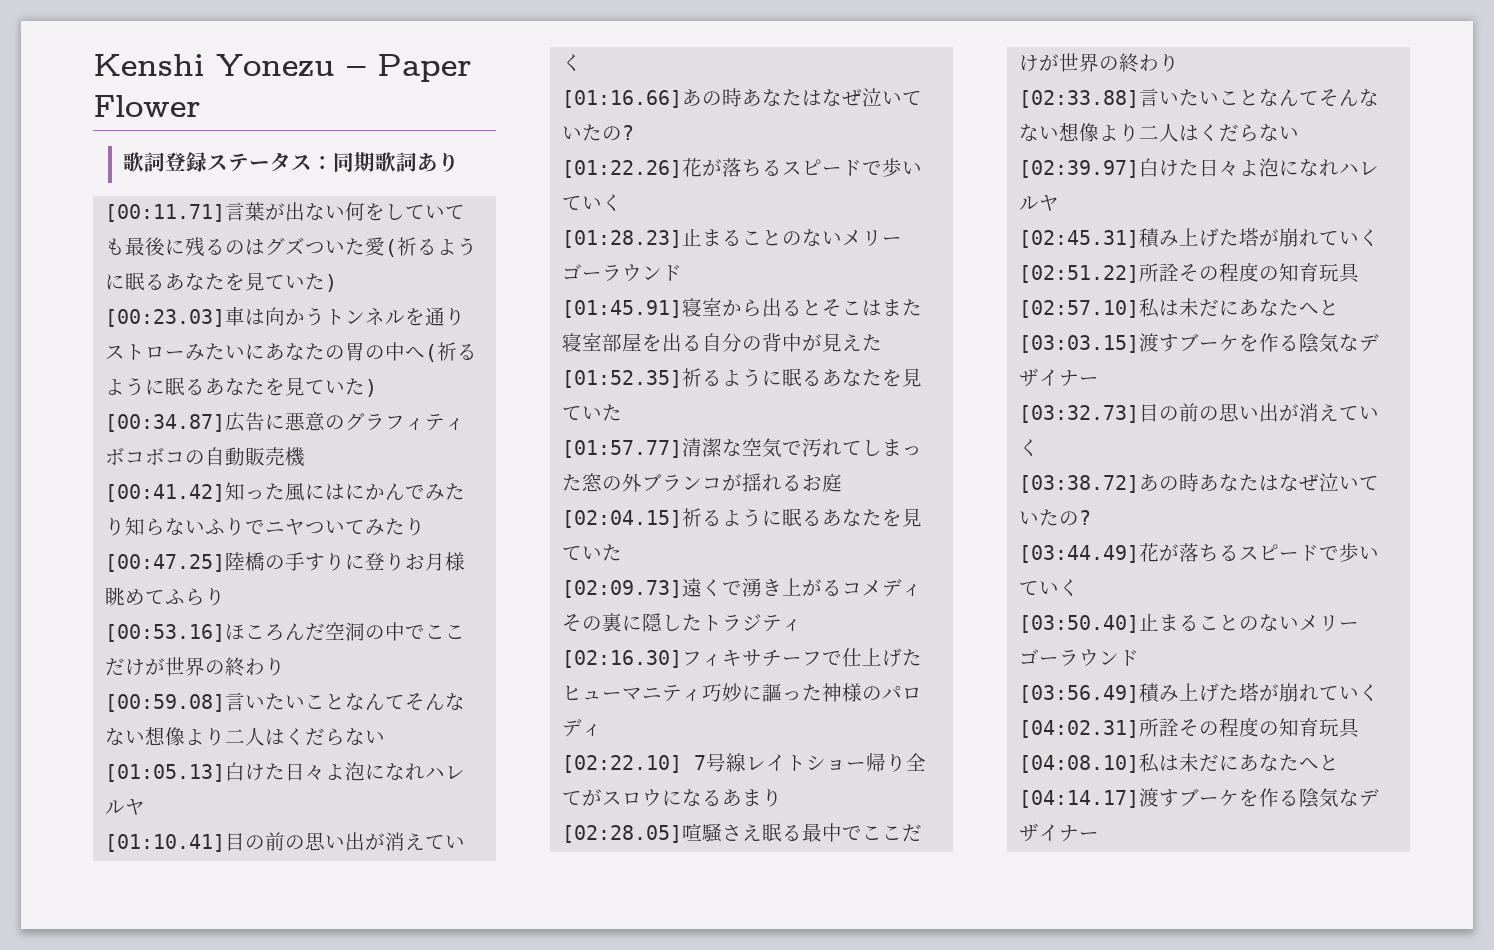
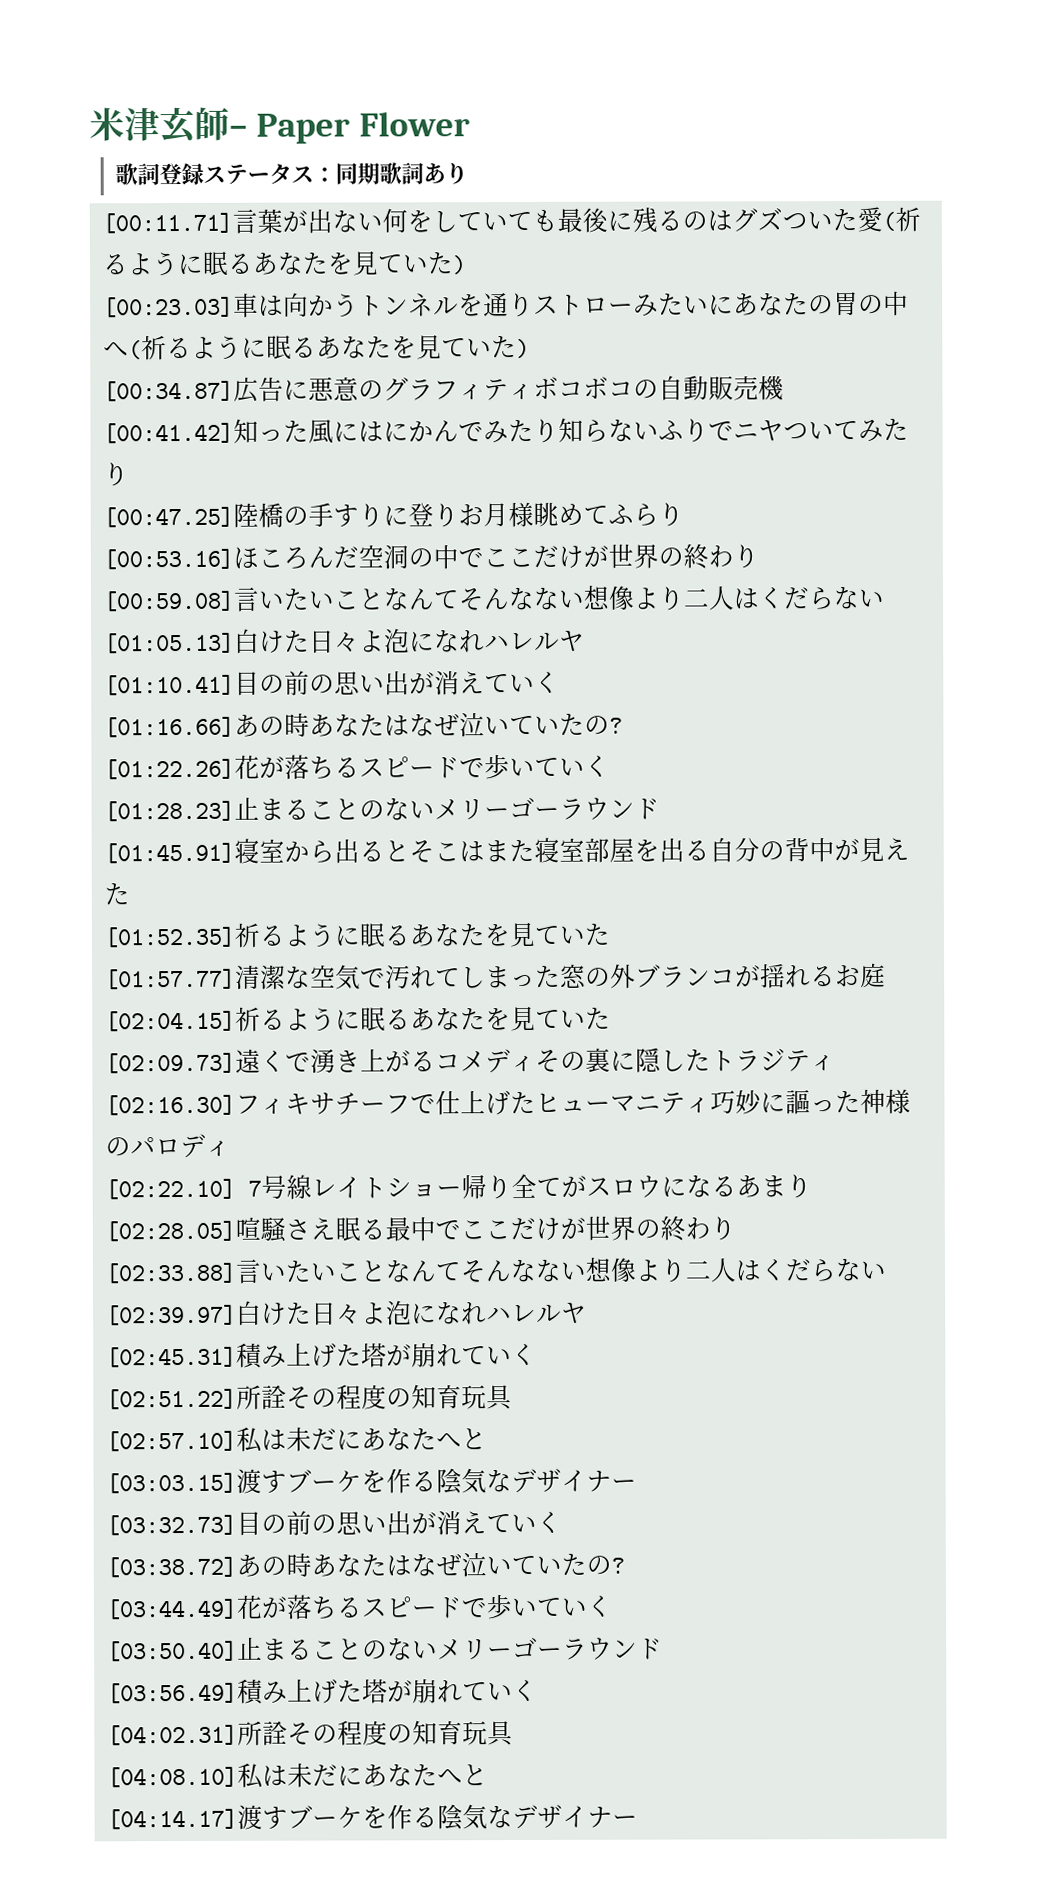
[93,54,335,78] Kenshi Yonezu -> [89,106,230,145] 米津玄師

